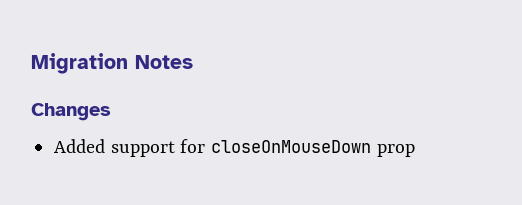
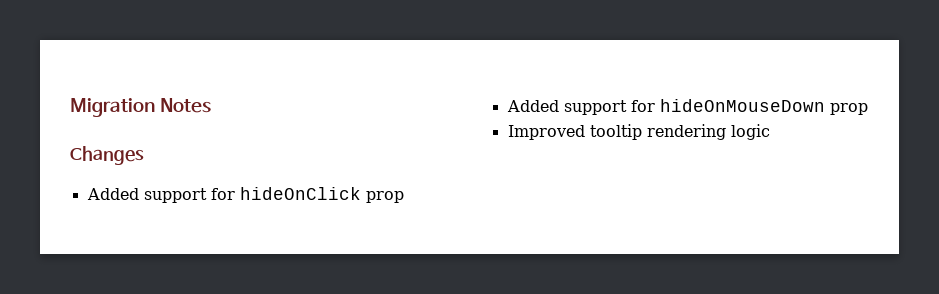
[211,140,415,157] closeOnMouseDown prop -> [239,187,404,203] [506,99,868,115] [507,124,770,140] hideOnClick prop // Added support for hideOnMouseDown prop // Improved tooltip rendering logic

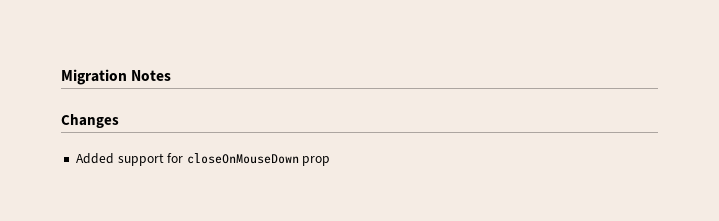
[239,187,404,203] [506,99,868,115] [507,124,770,140] hideOnClick prop // Added support for hideOnMouseDown prop // Improved tooltip rendering logic -> [186,153,331,166] closeOnMouseDown prop

